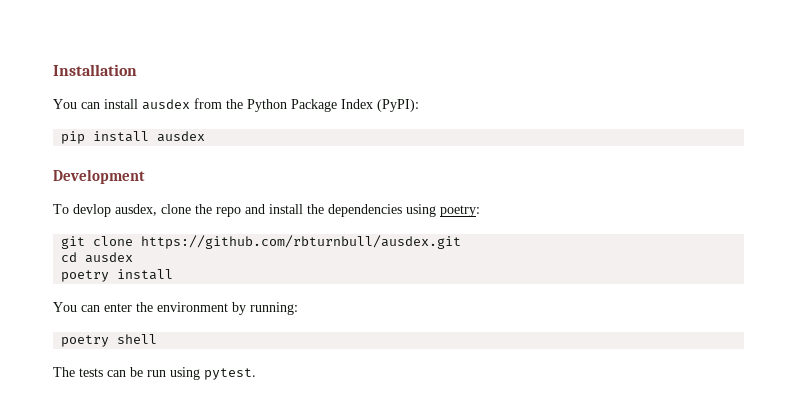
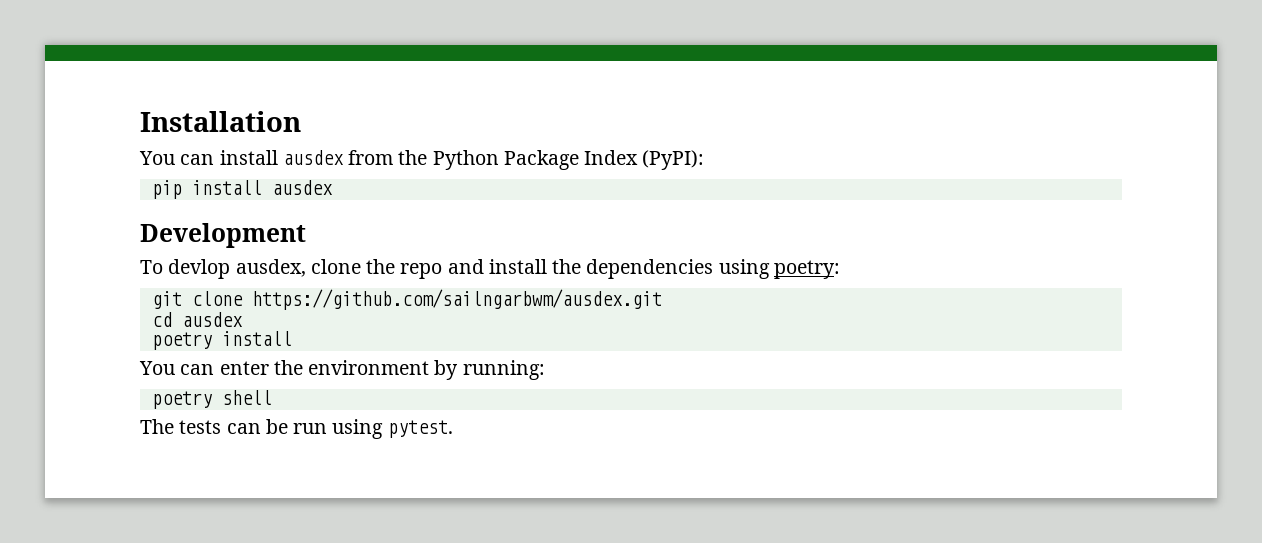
[141,235,462,249] https://github.com/rbturnbull/ausdex.git -> [251,289,662,310] https://github.com/sailngarbwm/ausdex.git

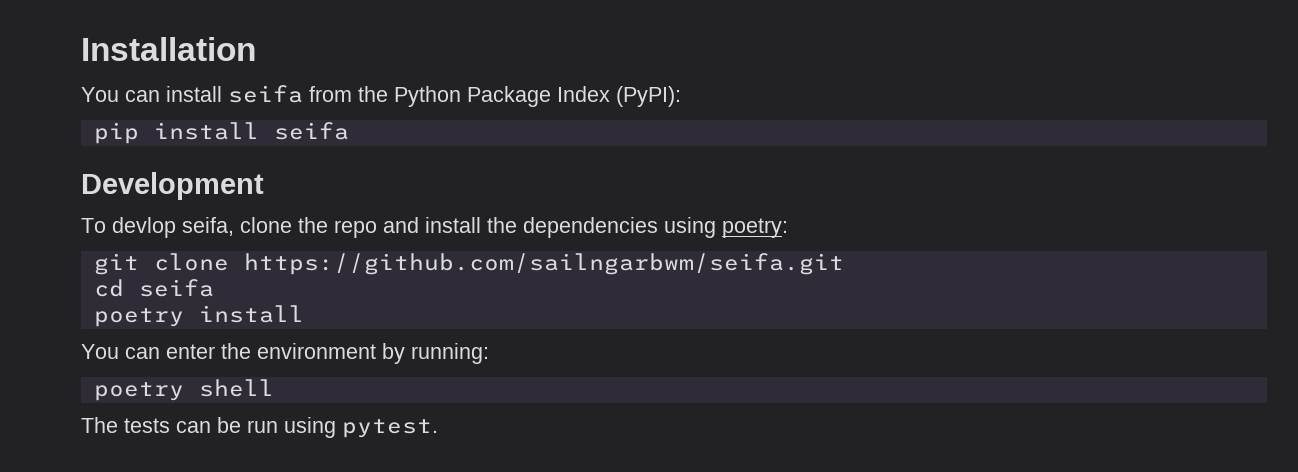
[282,150,344,165] ausdex -> [228,85,303,103] seifa
[271,180,333,195] ausdex -> [273,122,349,140] seifa
[235,259,306,277] ausdex, -> [182,217,234,236] seifa,
[251,289,662,310] https://github.com/sailngarbwm/ausdex.git -> [243,253,844,275] https://github.com/sailngarbwm/seifa.git
[181,312,243,327] ausdex -> [138,279,214,297] seifa

